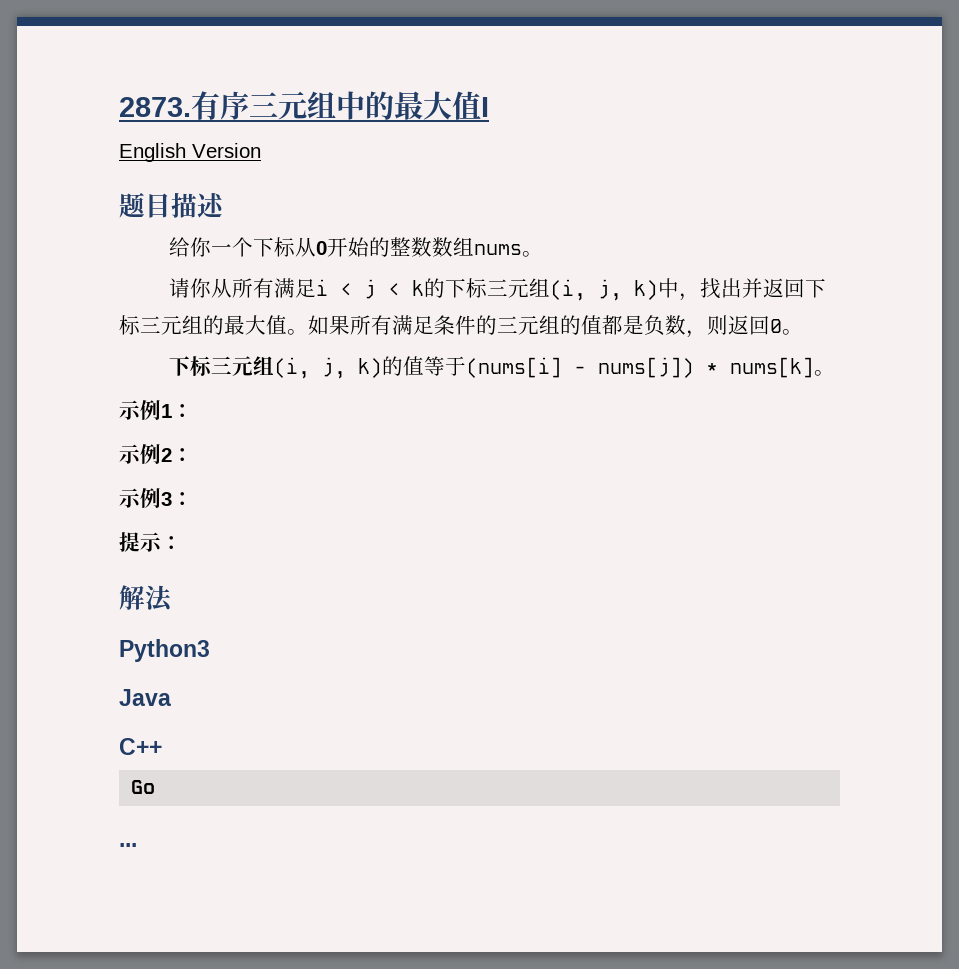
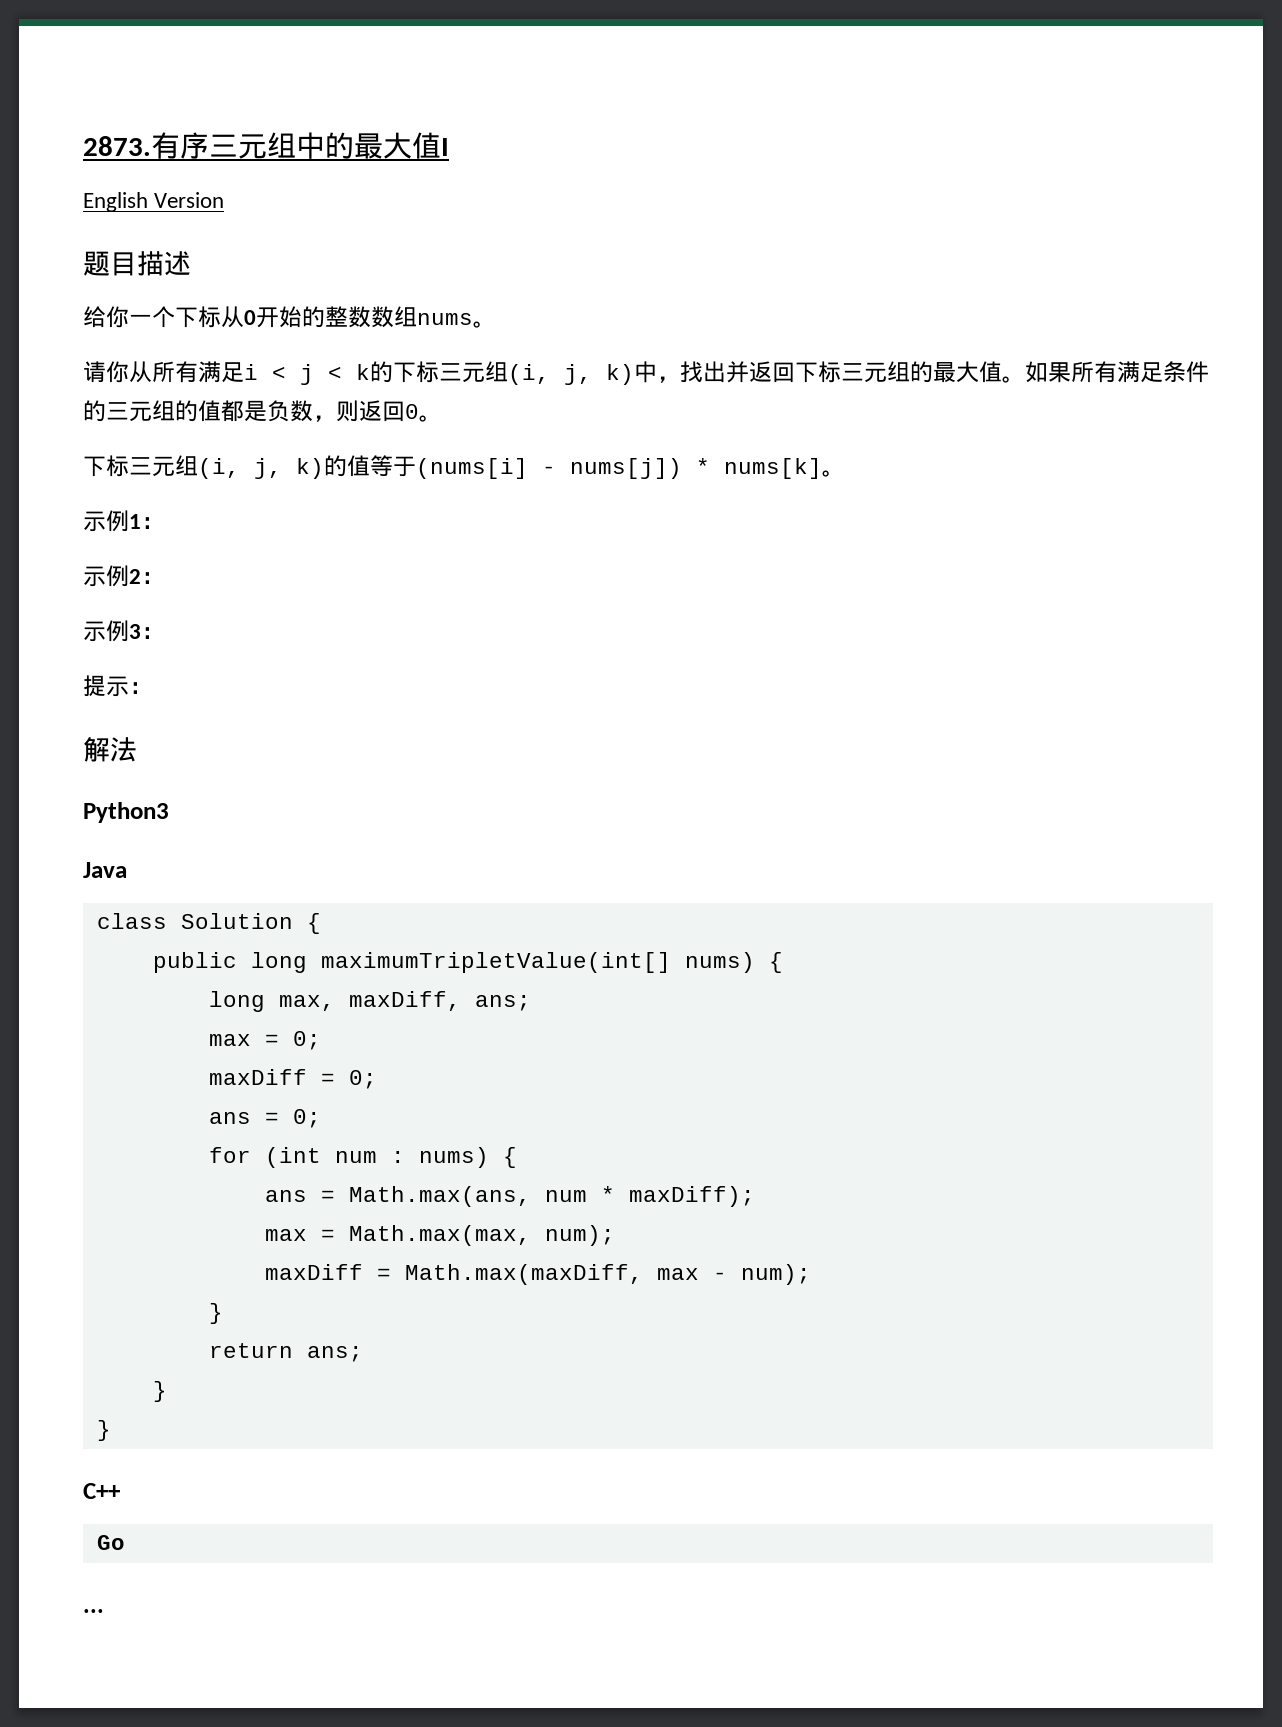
(171, 697) none -> [96,913,321,934] [152,952,783,973] [208,991,531,1012] [208,1031,321,1050] [208,1069,377,1089] [208,1109,321,1128] [208,1147,517,1168] [264,1186,755,1207] [264,1225,615,1246] [264,1264,811,1285] [208,1303,223,1324] [208,1343,363,1362] [152,1381,167,1402] [96,1420,111,1441] // class Solution { // public long maximumTripletValue(int[] nums) { // long max, maxDiff, ans; // max = 0; // maxDiff = 0; // ans = 0; // for (int num : nums) { // ans = Math.max(ans, num * maxDiff); // max = Math.max(max, num); // maxDiff = Math.max(maxDiff, max - num); // } // return ans; // } // }

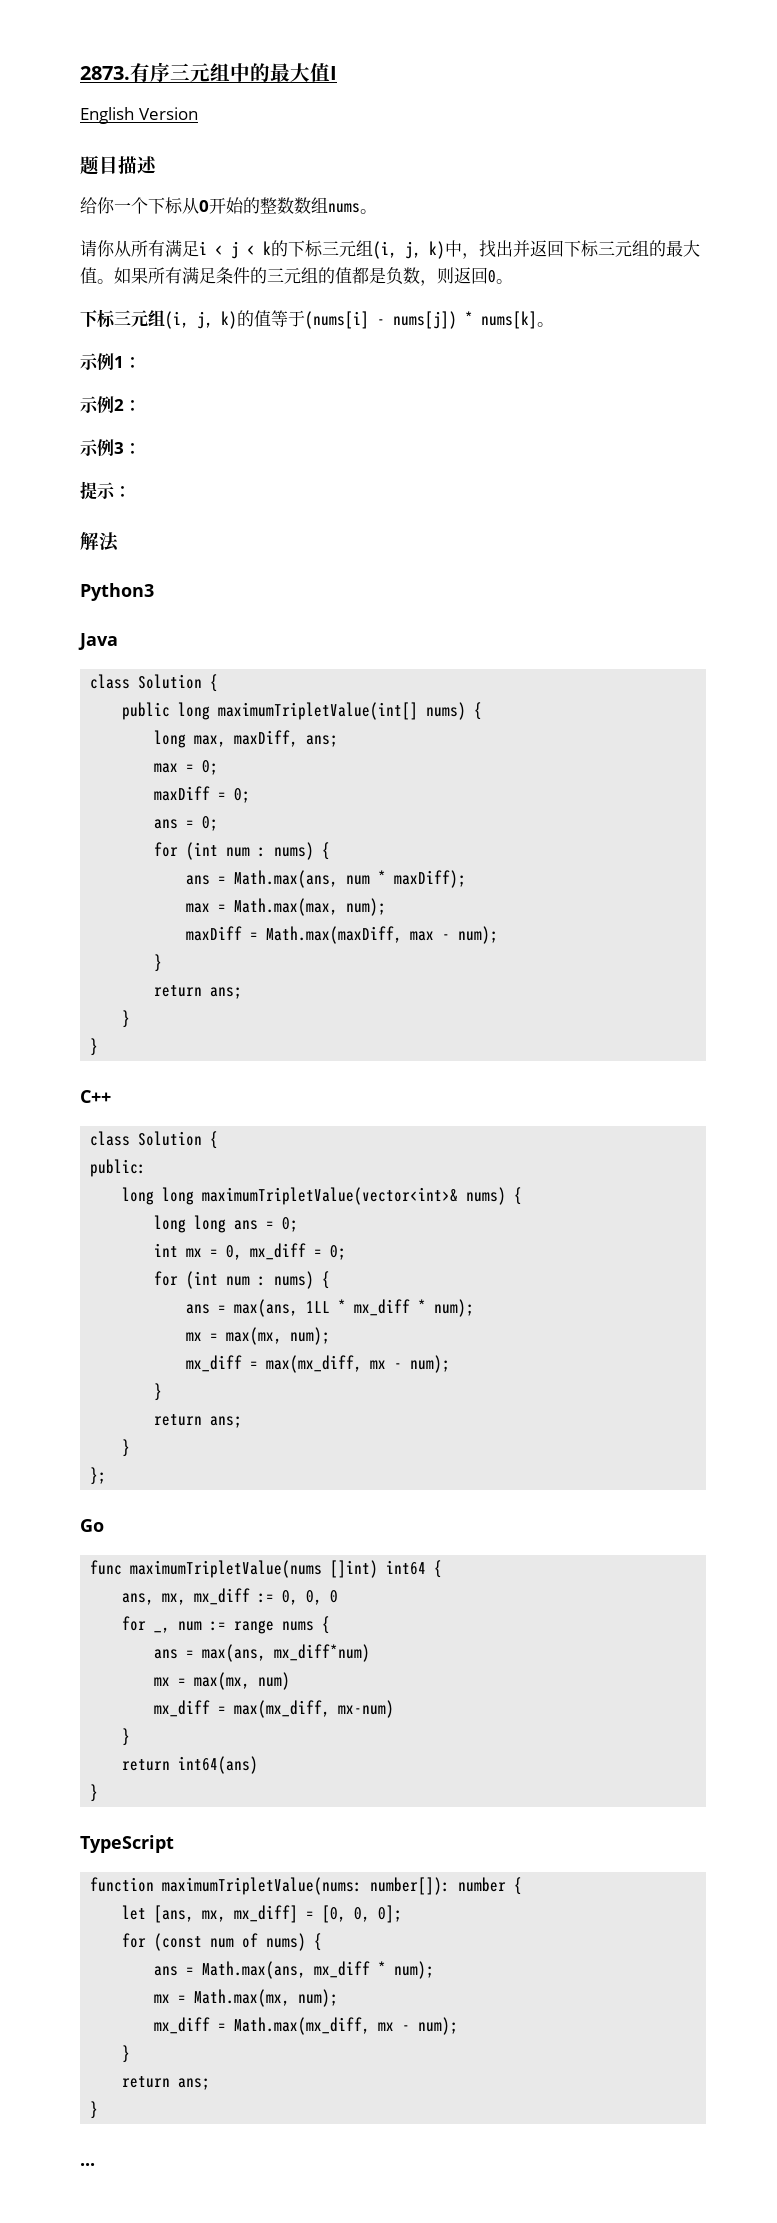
[96,1535,125,1550] Go -> [90,1131,219,1149] [90,1159,147,1177] [122,1187,523,1205] [154,1215,299,1233] [154,1243,347,1260] [154,1271,331,1289] [186,1299,475,1317] [186,1327,331,1345] [186,1355,451,1373] [154,1383,163,1401] [154,1414,243,1428] [122,1439,131,1457] [90,1467,107,1485] [80,1519,104,1532] [90,1560,443,1578] [122,1588,339,1605] [122,1616,331,1634] [154,1644,371,1662] [154,1672,291,1690] [154,1700,395,1718] [122,1728,131,1746] [122,1756,259,1774] [90,1784,99,1802] [80,1835,174,1853] [90,1877,523,1895] [122,1905,403,1923] [122,1933,323,1951] [154,1961,435,1979] [154,1989,339,2007] [154,2017,459,2035] [122,2045,131,2063] [122,2076,211,2090] [90,2101,99,2119] class Solution { // public: // long long maximumTripletValue(vector<int>& nums) { // long long ans = 0; // int mx = 0, mx_diff = 0; // for (int num : nums) { // ans = max(ans, 1LL * mx_diff * num); // mx = max(mx, num); // mx_diff = max(mx_diff, mx - num); // } // return ans; // } // }; // Go // func maximumTripletValue(nums []int) int64 { // ans, mx, mx_diff := 0, 0, 0 // for _, num := range nums { // ans = max(ans, mx_diff*num) // mx = max(mx, num) // mx_diff = max(mx_diff, mx-num) // } // return int64(ans) // } // TypeScript // function maximumTripletValue(nums: number[]): number { // let [ans, mx, mx_diff] = [0, 0, 0]; // for (const num of nums) { // ans = Math.max(ans, mx_diff * num); // mx = Math.max(mx, num); // mx_diff = Math.max(mx_diff, mx - num); // } // return ans; // }

